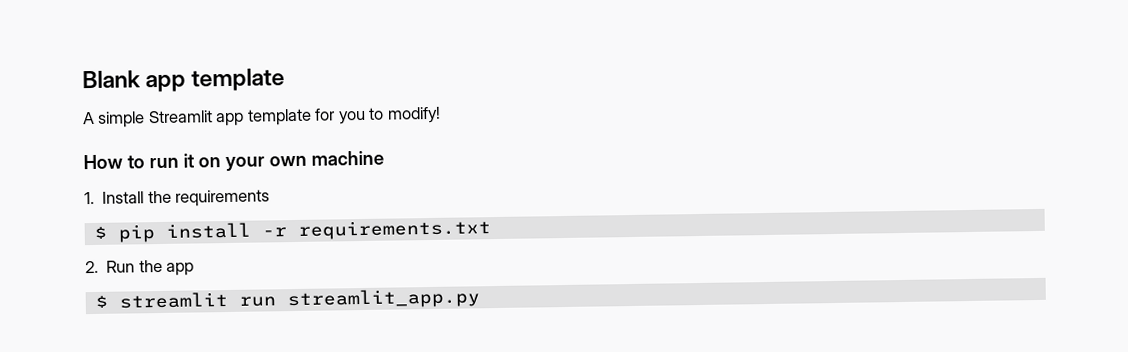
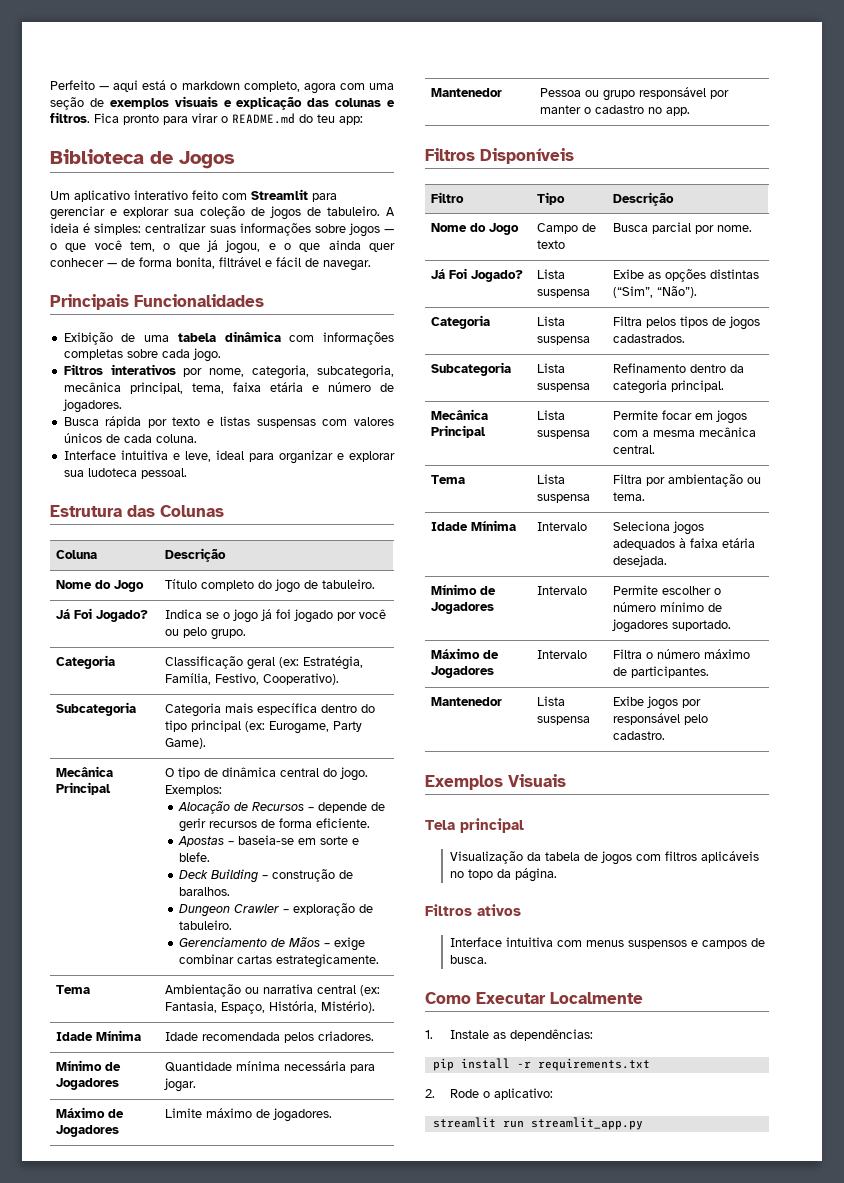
[82,68,286,93] [82,106,441,128] [83,150,384,172] [84,189,271,207] [93,226,107,239] Blank app template // A simple Streamlit app template for you to modify! // How to run it on your own machine // 1. Install the requirements // $ -> [50,80,394,94] [50,96,395,110] [50,112,363,125] [50,149,235,169] [50,189,337,202] [50,206,395,220] [50,223,394,237] [50,240,395,254] [50,257,371,271] [50,294,264,310] [63,331,394,345] [63,348,221,362] [63,364,394,379] [63,382,394,394] [62,399,122,413] [63,416,394,428] [63,433,197,443] [63,450,395,464] [63,468,187,479] [50,505,224,517] [56,550,98,559] [165,548,227,562] [56,580,145,592] [165,579,376,593] [56,608,149,622] [165,609,387,623] [165,627,247,640] [56,655,116,669] [165,656,364,670] [165,673,340,685] [56,702,137,716] [165,703,376,717] [165,720,363,734] [165,738,207,749] [56,766,114,777] [56,782,112,795] [165,767,369,781] [165,785,223,796] [177,801,385,814] [178,818,370,832] [177,835,359,847] [178,852,210,862] [178,869,353,883] [178,887,230,896] [178,903,373,917] [178,920,232,930] [178,937,365,951] [178,954,379,968] [56,985,91,994] [165,984,381,997] [165,1001,376,1014] [56,1030,142,1041] [165,1031,375,1043] [56,1060,122,1071] [56,1078,120,1090] [165,1061,376,1073] [164,1078,197,1092] [56,1107,125,1118] [56,1125,120,1137] [165,1108,333,1122] [431,88,503,97] [540,87,730,101] [540,105,691,116] [425,148,574,164] [431,192,465,203] [537,192,566,205] [613,192,675,206] [431,223,520,235] [537,223,597,234] [537,240,566,249] [613,222,753,234] [431,268,524,282] [537,269,566,279] [537,289,591,298] [613,269,760,282] [613,286,698,298] [431,315,491,329] [537,316,566,326] [537,336,591,345] [613,316,761,330] [613,334,686,343] [431,362,512,376] [537,363,566,373] [537,383,591,392] [613,363,745,373] [613,380,725,394] [431,409,489,420] [431,425,487,438] [537,410,566,420] [537,430,591,439] [613,410,748,424] [613,427,757,437] [613,445,656,454] [431,475,466,484] [537,474,566,484] [537,494,591,503] [613,474,762,487] [613,492,646,501] [431,520,517,531] [537,522,588,531] [613,521,705,535] [613,538,756,550] [613,555,668,567] [431,584,497,595] [431,602,495,614] [537,586,588,595] [613,585,722,595] [613,602,723,612] [612,619,732,633] [431,648,500,659] [431,666,495,678] [537,650,588,659] [613,649,751,659] [613,666,710,678] [431,697,503,706] [537,696,566,706] [537,716,591,725] [613,696,702,710] [613,713,709,725] [613,731,666,740] [425,774,566,790] [425,818,524,833] [449,851,759,865] [449,868,557,882] [425,904,521,916] [449,937,765,949] [449,955,487,964] [425,992,643,1004] [425,1029,593,1041] Perfeito — aqui está o markdown completo, agora com uma seção de exemplos visuais e explicação das colunas e filtros. Fica pronto para virar o README.md do teu app: // Biblioteca de Jogos // Um aplicativo interativo feito com Streamlit para gerenciar e explorar sua coleção de jogos de tabuleiro. A ideia é simples: centralizar suas informações sobre jogos — o que você tem, o que já jogou, e o que ainda quer conhecer — de forma bonita, filtrável e fácil de navegar. // Principais Funcionalidades // Exibição de uma tabela dinâmica com informações completas sobre cada jogo. // Filtros interativos por nome, categoria, subcategoria, mecânica principal, tema, faixa etária e número de jogadores. // Busca rápida por texto e listas suspensas com valores únicos de cada coluna. // Interface intuitiva e leve, ideal para organizar e explorar sua ludoteca pessoal. // Estrutura das Colunas // Coluna | Descrição // Nome do Jogo | Título completo do jogo de tabuleiro. // Já Foi Jogado? | Indica se o jogo já foi jogado por você ou pelo grupo. // Categoria | Classificação geral (ex: Estratégia, Família, Festivo, Cooperativo). // Subcategoria | Categoria mais específica dentro do tipo principal (ex: Eurogame, Party Game). // Mecânica Principal | O tipo de dinâmica central do jogo. Exemplos: // Alocação de Recursos – depende de gerir recursos de forma eficiente. // Apostas – baseia-se em sorte e blefe. // Deck Building – construção de baralhos. // Dungeon Crawler – exploração de tabuleiro. // Gerenciamento de Mãos – exige combinar cartas estrategicamente. // Tema | Ambientação ou narrativa central (ex: Fantasia, Espaço, História, Mistério). // Idade Mínima | Idade recomendada pelos criadores. // Mínimo de Jogadores | Quantidade mínima necessária para jogar. // Máximo de Jogadores | Limite máximo de jogadores. // Mantenedor | Pessoa ou grupo responsável por manter o cadastro no app. // Filtros Disponíveis // Filtro | Tipo | Descrição // Nome do Jogo | Campo de texto | Busca parcial por nome. // Já Foi Jogado? | Lista suspensa | Exibe as opções distintas (“Sim”, “Não”). // Categoria | Lista suspensa | Filtra pelos tipos de jogos cadastrados. // Subcategoria | Lista suspensa | Refinamento dentro da categoria principal. // Mecânica Principal | Lista suspensa | Permite focar em jogos com a mesma mecânica central. // Tema | Lista suspensa | Filtra por ambientação ou tema. // Idade Mínima | Intervalo | Seleciona jogos adequados à faixa etária desejada. // Mínimo de Jogadores | Intervalo | Permite escolher o número mínimo de jogadores suportado. // Máximo de Jogadores | Intervalo | Filtra o número máximo de participantes. // Mantenedor | Lista suspensa | Exibe jogos por responsável pelo cadastro. // Exemplos Visuais // Tela principal // Visualização da tabela de jogos com filtros aplicáveis no topo da página. // Filtros ativos // Interface intuitiva com menus suspensos e campos de busca. // Como Executar Localmente // 1. Instale as dependências: //
[106,259,195,276] [94,295,108,308] Run the app // $ -> [449,1088,553,1100] Rode o aplicativo: //

